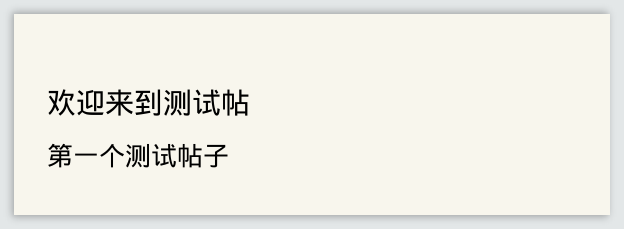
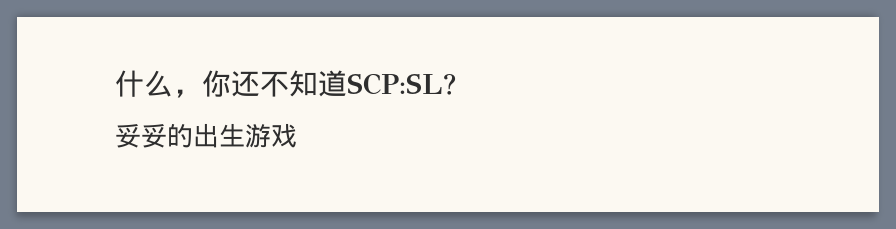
[47,89,250,116] [47,143,229,168] 欢迎来到测试帖 // 第一个测试帖子 -> [115,70,456,98] [115,123,297,148] 什么，你还不知道SCP:SL? // 妥妥的出生游戏

